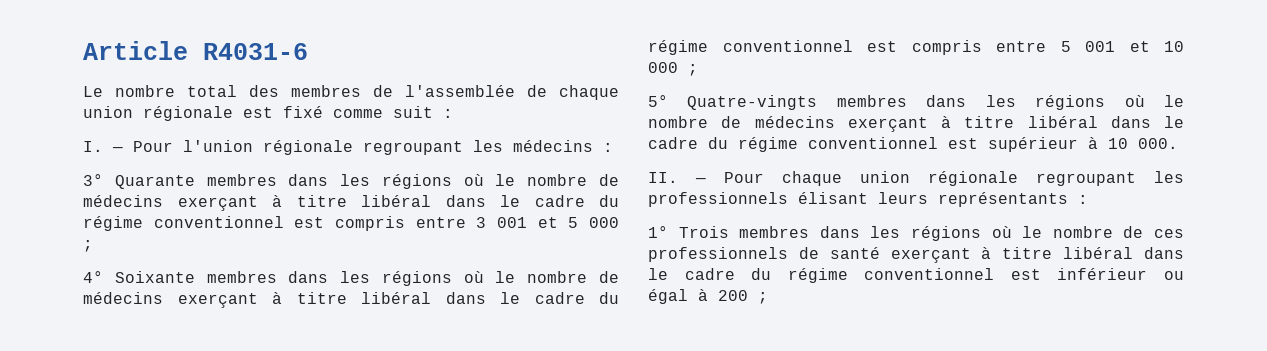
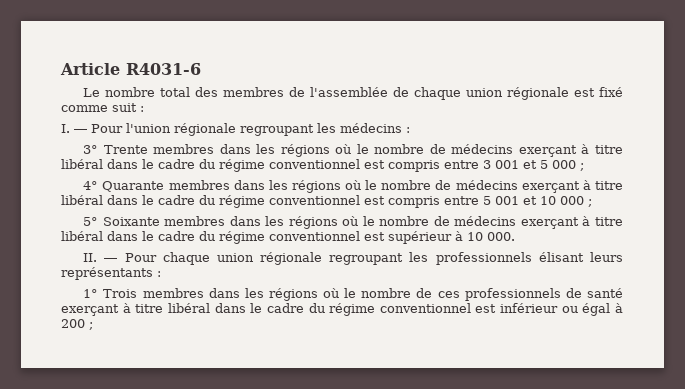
[114,175,195,189] Quarante -> [103,145,148,154] Trente
[114,271,195,283] Soixante -> [102,181,165,192] Quarante
[687,95,818,110] Quatre-vingts -> [102,217,160,226] Soixante

